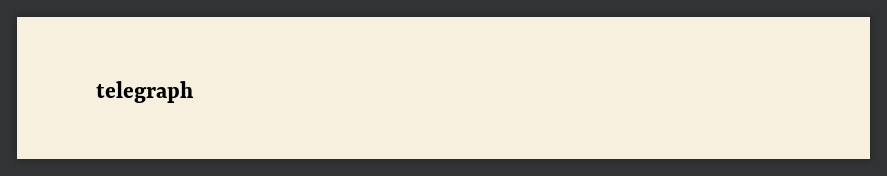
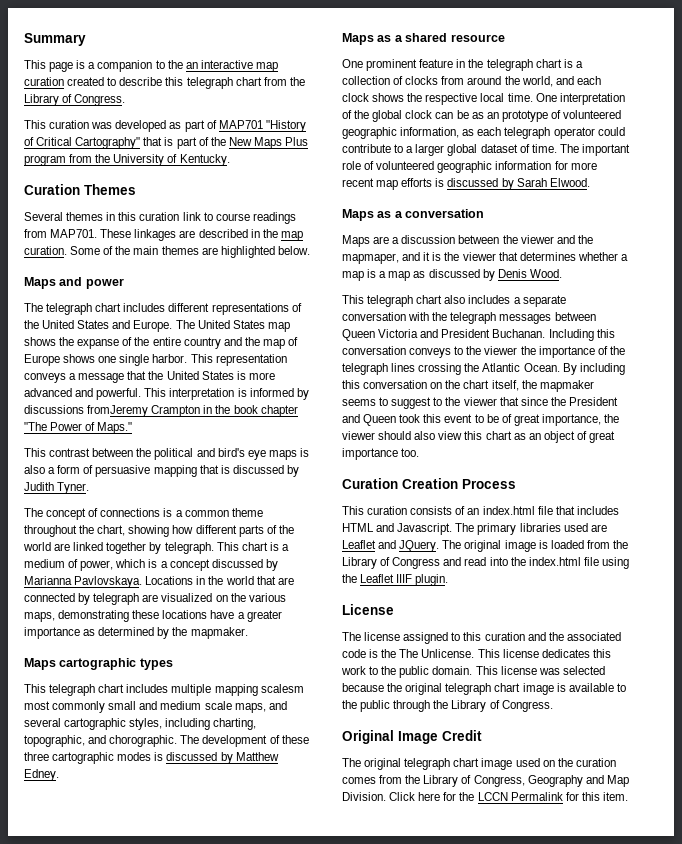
[96,81,193,103] telegraph -> [24,33,86,46] [24,60,278,72] [24,77,305,89] [24,94,126,106] [24,120,306,132] [24,137,309,149] [24,154,230,166] [24,184,136,195] [24,212,296,224] [24,229,303,241] [24,246,310,258] [24,277,124,289] [24,303,302,315] [24,320,290,332] [24,337,299,349] [24,354,287,366] [24,371,275,383] [24,388,309,400] [24,405,298,417] [24,422,133,434] [24,448,309,460] [24,465,299,477] [24,482,90,494] [24,508,263,520] [24,525,294,537] [23,542,289,554] [24,559,278,571] [24,576,294,588] [24,593,286,605] [24,610,282,622] [24,627,248,639] [24,658,173,670] [24,684,304,696] [24,701,287,713] [24,718,257,730] [24,735,309,747] [24,752,279,764] [24,769,59,781] [342,33,505,45] [342,59,583,71] [342,76,601,87] [342,93,625,105] [342,110,622,122] [342,127,625,139] [342,144,630,156] [342,161,597,173] [342,178,590,190] [342,209,485,221] [342,235,593,247] [342,252,628,264] [342,269,562,281] [342,295,566,307] [342,312,596,324] [342,329,615,341] [342,346,625,358] [342,363,625,375] [342,380,594,392] [342,397,618,409] [342,414,620,426] [342,431,616,443] [342,448,420,460] [342,478,516,489] [342,506,619,515] [342,523,607,535] [342,540,628,552] [342,557,629,569] [342,574,449,586] [342,604,394,615] [342,632,621,644] [342,649,611,658] [341,666,605,678] [342,683,626,695] [342,700,553,712] [342,730,482,744] [342,758,616,770] [342,775,629,787] [342,792,628,801] Summary // This page is a companion to the an interactive map curation created to describe this telegraph chart from the Library of Congress. // This curation was developed as part of MAP701 "History of Critical Cartography" that is part of the New Maps Plus program from the University of Kentucky. // Curation Themes // Several themes in this curation link to course readings from MAP701. These linkages are described in the map curation. Some of the main themes are highlighted below. // Maps and power // The telegraph chart includes different representations of the United States and Europe. The United States map shows the expanse of the entire country and the map of Europe shows one single harbor. This representation conveys a message that the United States is more advanced and powerful. This interpretation is informed by discussions fromJeremy Crampton in the book chapter "The Power of Maps." // This contrast between the political and bird's eye maps is also a form of persuasive mapping that is discussed by Judith Tyner. // The concept of connections is a common theme throughout the chart, showing how different parts of the world are linked together by telegraph. This chart is a medium of power, which is a concept discussed by Marianna Pavlovskaya. Locations in the world that are connected by telegraph are visualized on the various maps, demonstrating these locations have a greater importance as determined by the mapmaker. // Maps cartographic types // This telegraph chart includes multiple mapping scalesm most commonly small and medium scale maps, and several cartographic styles, including charting, topographic, and chorographic. The development of these three cartographic modes is discussed by Matthew Edney. // Maps as a shared resource // One prominent feature in the telegraph chart is a collection of clocks from around the world, and each clock shows the respective local time. One interpretation of the global clock can be as an prototype of volunteered geographic information, as each telegraph operator could contribute to a larger global dataset of time. The important role of volunteered geographic information for more recent map efforts is discussed by Sarah Elwood. // Maps as a conversation // Maps are a discussion between the viewer and the mapmaper, and it is the viewer that determines whether a map is a map as discussed by Denis Wood. // This telegraph chart also includes a separate conversation with the telegraph messages between Queen Victoria and President Buchanan. Including this conversation conveys to the viewer the importance of the telegraph lines crossing the Atlantic Ocean. By including this conversation on the chart itself, the mapmaker seems to suggest to the viewer that since the President and Queen took this event to be of great importance, the viewer should also view this chart as an object of great importance too. // Curation Creation Process // This curation consists of an index.html file that includes HTML and Javascript. The primary libraries used are Leaflet and JQuery. The original image is loaded from the Library of Congress and read into the index.html file using the Leaflet IIIF plugin. // License // The license assigned to this curation and the associated code is the The Unlicense. This license dedicates this work to the public domain. This license was selected because the original telegraph chart image is available to the public through the Library of Congress. // Original Image Credit // The original telegraph chart image used on the curation comes from the Library of Congress, Geography and Map Division. Click here for the LCCN Permalink for this item.

